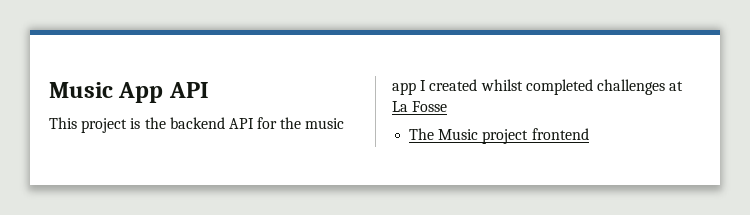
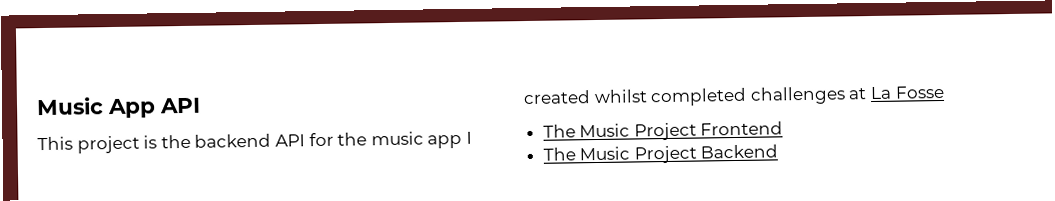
[482,128,589,144] project frontend -> [633,121,784,141] [542,144,779,164] Project Frontend // The Music Project Backend

